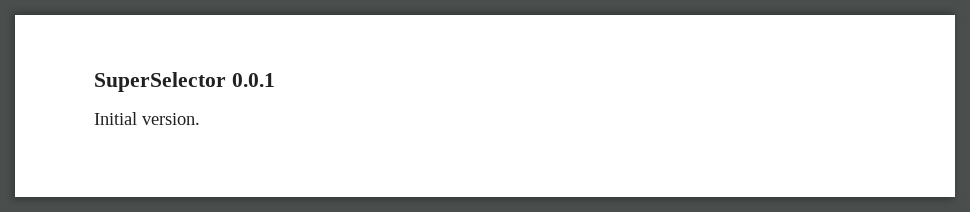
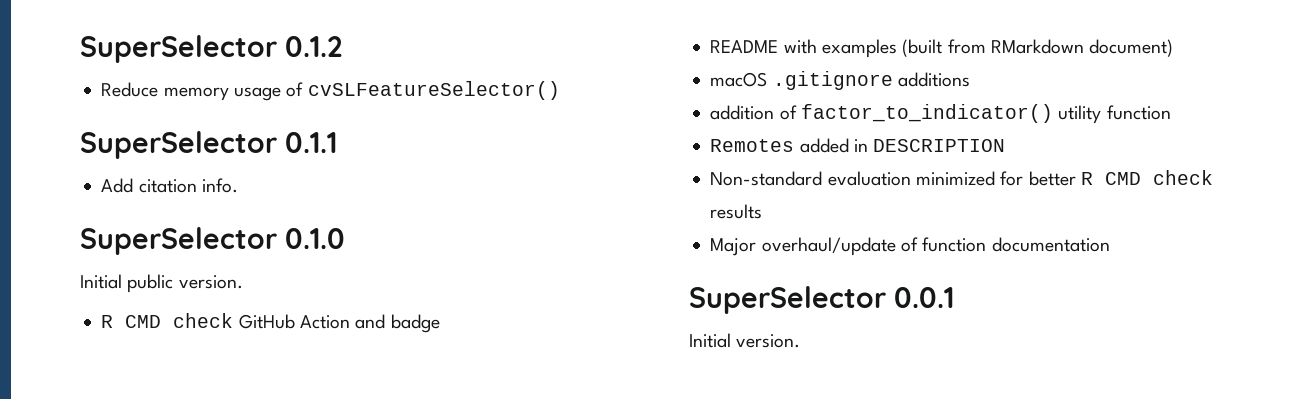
[94,72,226,92] SuperSelector -> [80,35,342,63] [101,81,560,101] [80,131,337,159] [101,178,238,193] [80,227,345,255] [80,274,243,293] [101,313,440,333] [710,39,1174,58] [710,71,970,90] [710,104,1171,124] [710,138,1006,153] [710,170,1213,186] [710,204,763,219] [710,237,1110,256] [689,286,886,314] SuperSelector 0.1.2 // Reduce memory usage of cvSLFeatureSelector() // SuperSelector 0.1.1 // Add citation info. // SuperSelector 0.1.0 // Initial public version. // R CMD check GitHub Action and badge // README with examples (built from RMarkdown document) // macOS .gitignore additions // addition of factor_to_indicator() utility function // Remotes added in DESCRIPTION // Non-standard evaluation minimized for better R CMD check results // Major overhaul/update of function documentation // SuperSelector

